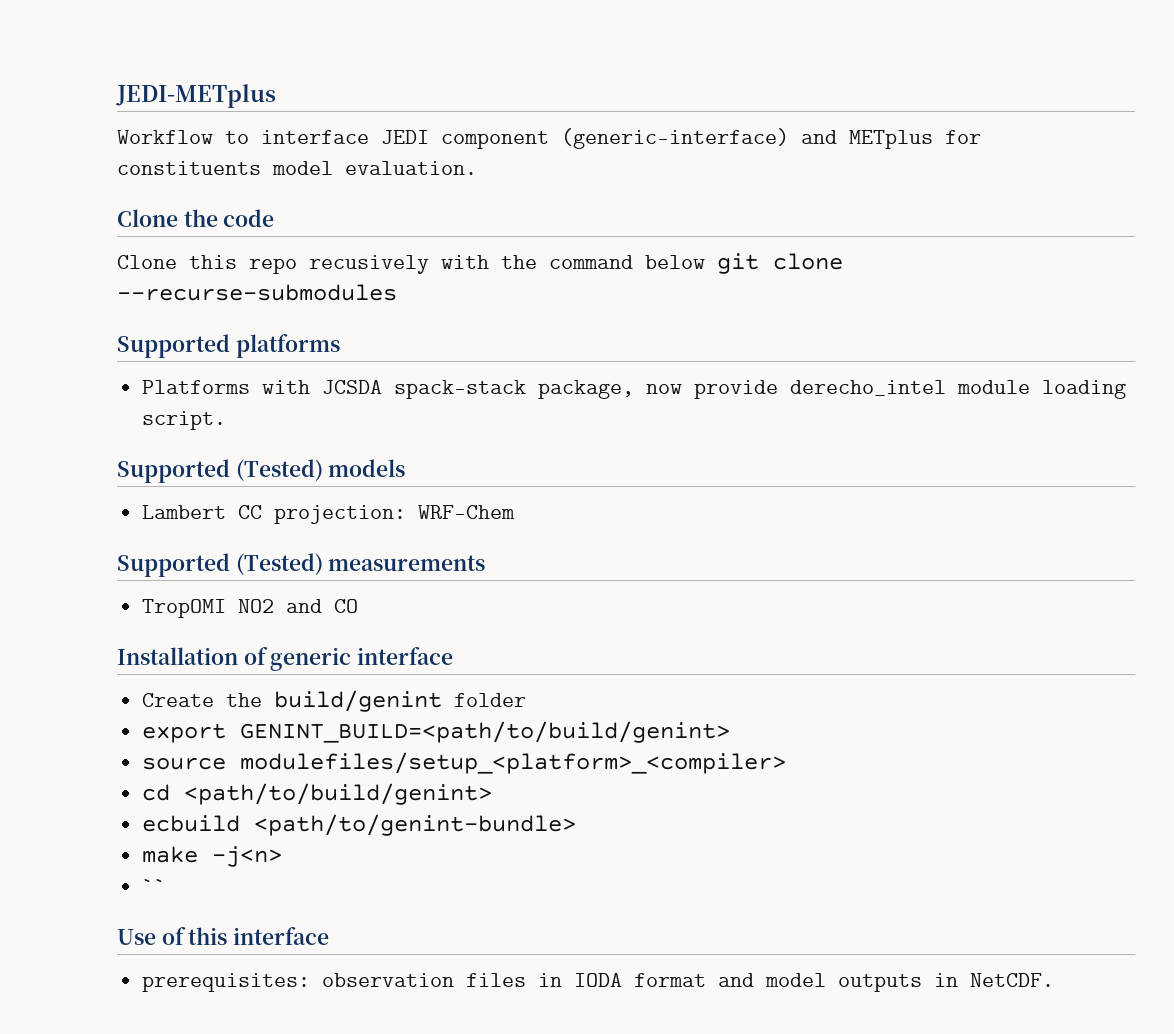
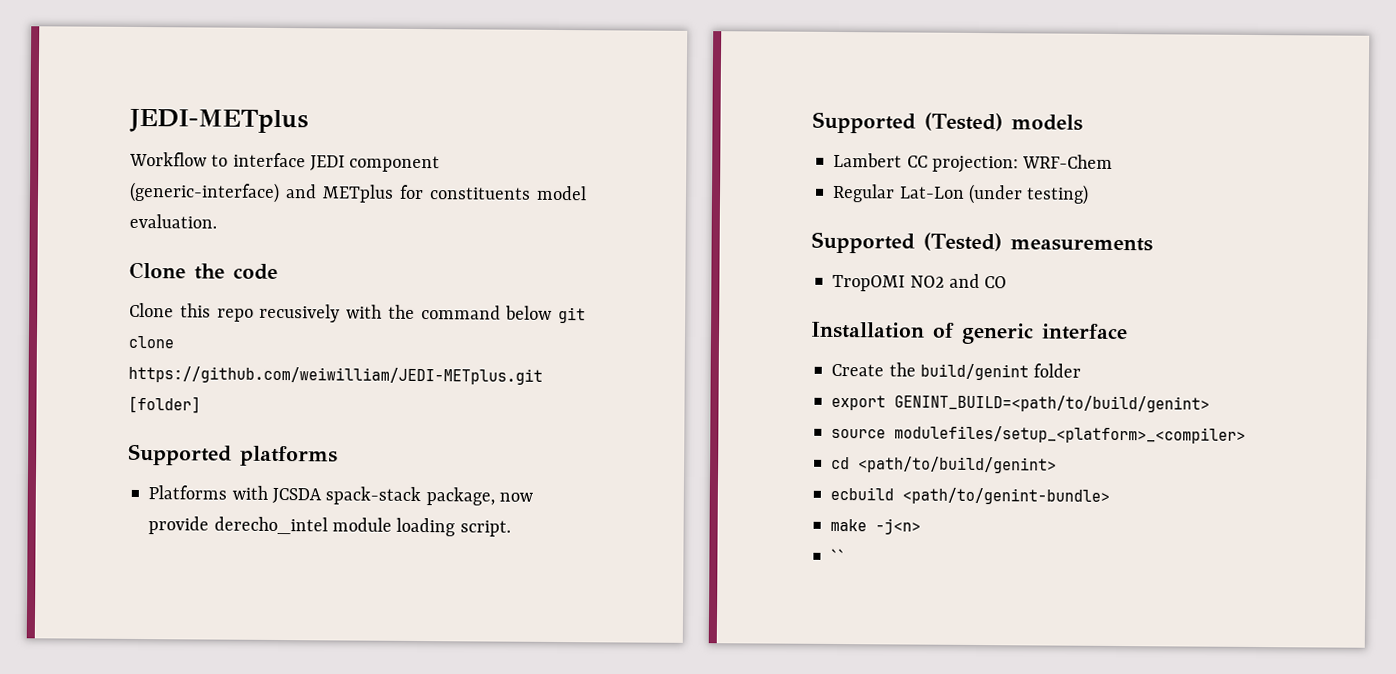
[117,284,397,301] --recurse-submodules -> [128,365,543,385] [128,395,201,414] https://github.com/weiwilliam/JEDI-METplus.git [folder]
(516, 512) none -> [832,183,1090,205] // Regular Lat-Lon (under testing)
[117,927,330,945] [142,973,1055,992] // Use of this interface // prerequisites: observation files in IODA format and model outputs in NetCDF. -> (846, 555) none

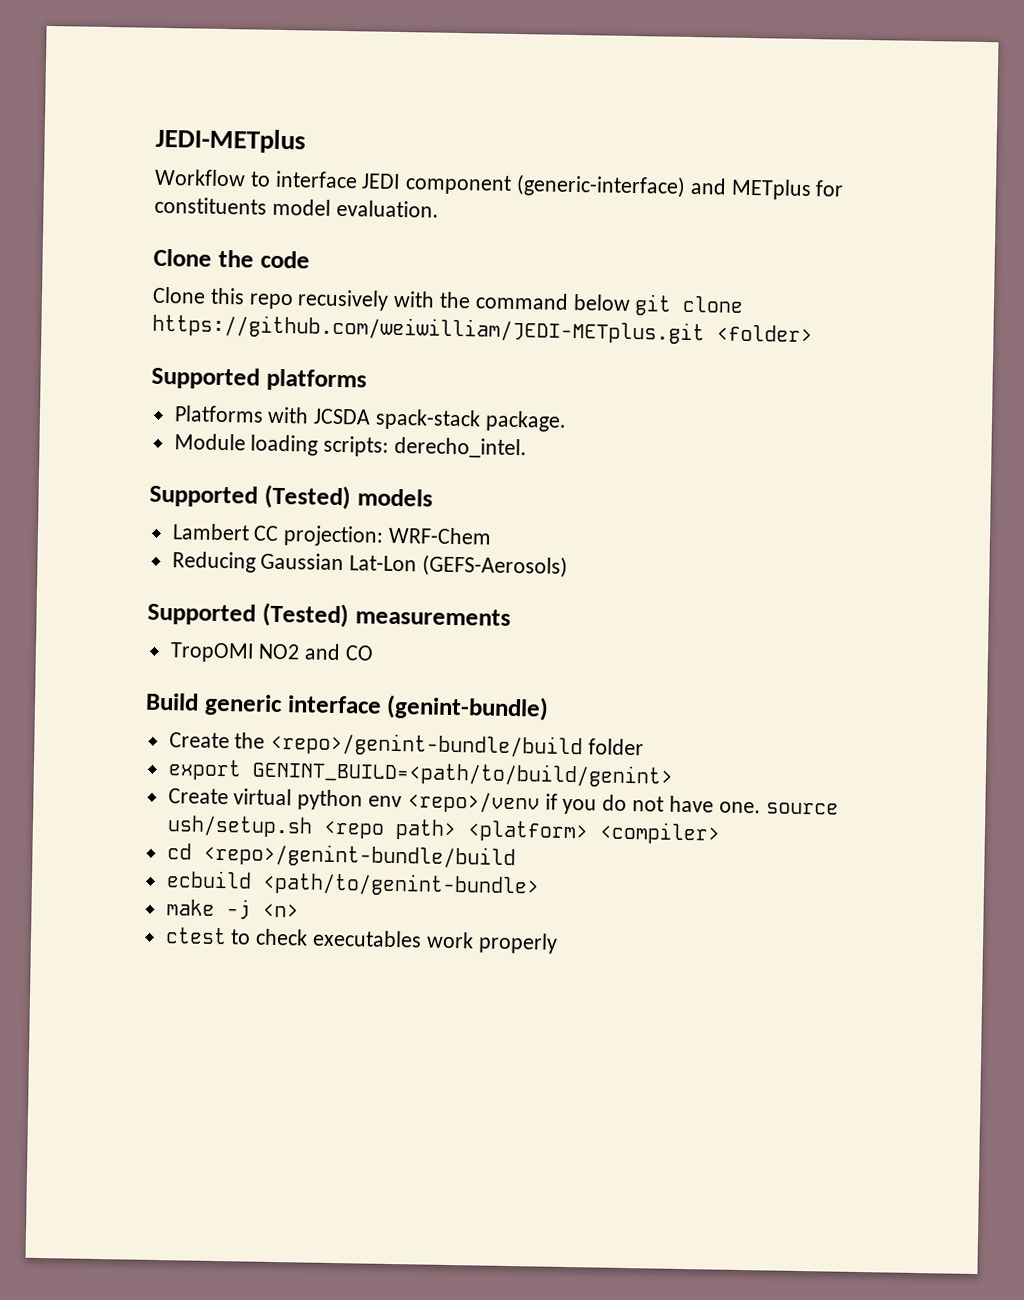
[128,395,201,414] [folder] -> [716,324,813,343] <folder>
[425,487,533,506] [148,516,511,537] package, now provide derecho_intel module loading script. -> [484,410,567,432] [173,433,528,459] package. // Module loading scripts: derecho_intel.
[832,183,1090,205] Regular Lat-Lon (under testing) -> [171,551,569,578] Reducing Gaussian Lat-Lon (GEFS-Aerosols)
[810,321,955,339] Installation of -> [145,692,199,711] Build
(1128, 332) none -> [386,694,550,721] (genint-bundle)
[919,363,1029,381] build/genint -> [270,731,584,759] <repo>/genint-bundle/build
[831,425,1247,444] source modulefiles/setup_<platform>_<compiler> -> [167,788,839,815] [166,815,721,845] Create virtual python env <repo>/venv if you do not have one. source ush/setup.sh <repo path> <platform> <compiler>
[858,456,1058,474] <path/to/build/genint> -> [202,842,516,870] <repo>/genint-bundle/build
[875,518,922,535] [830,548,846,563] -j<n> // `` -> [225,899,299,920] [164,927,558,954] -j <n> // ctest to check executables work properly

